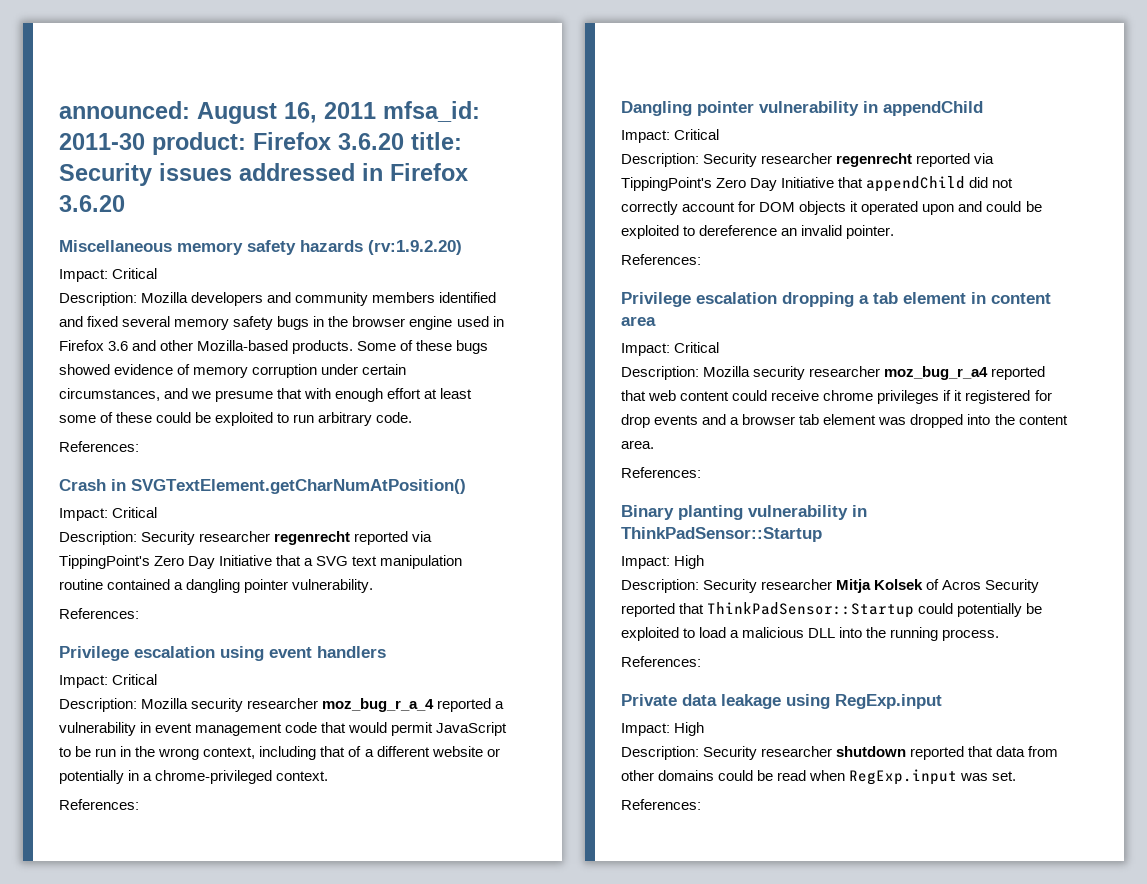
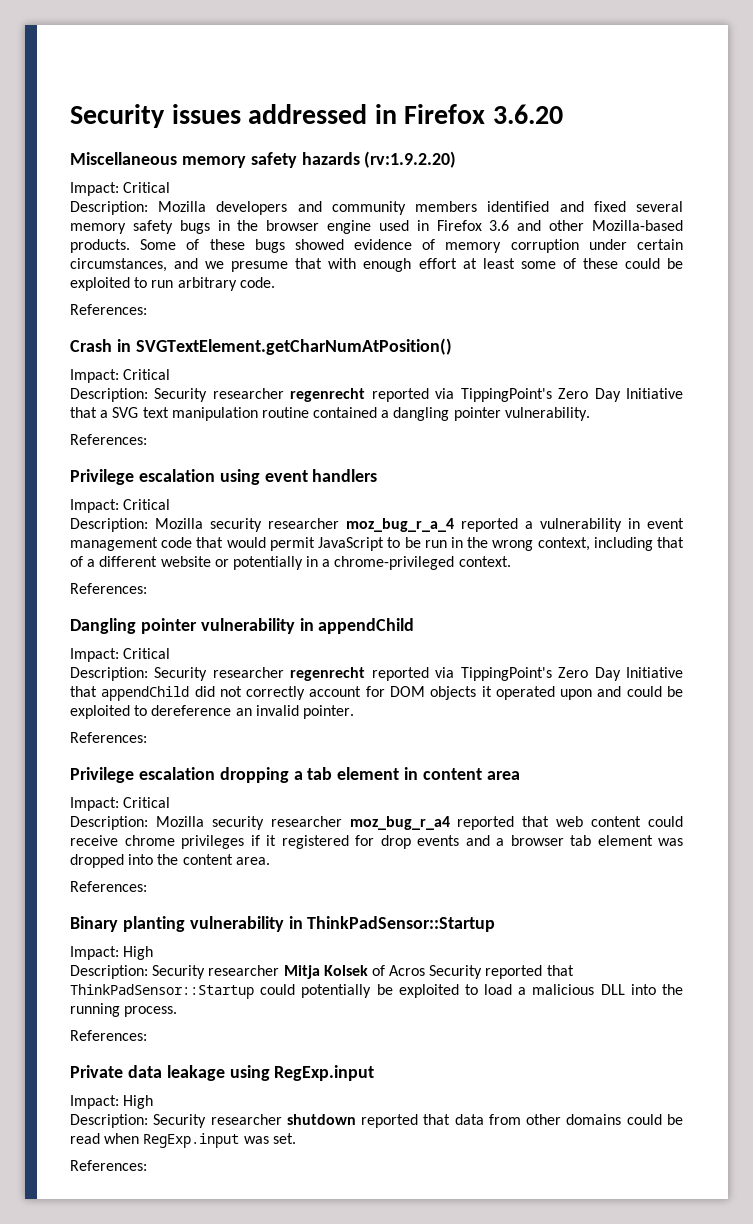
[59,101,480,124] [59,132,462,155] announced: August 16, 2011 mfsa_id: 2011-30 product: Firefox 3.6.20 title: -> (70, 116) none

